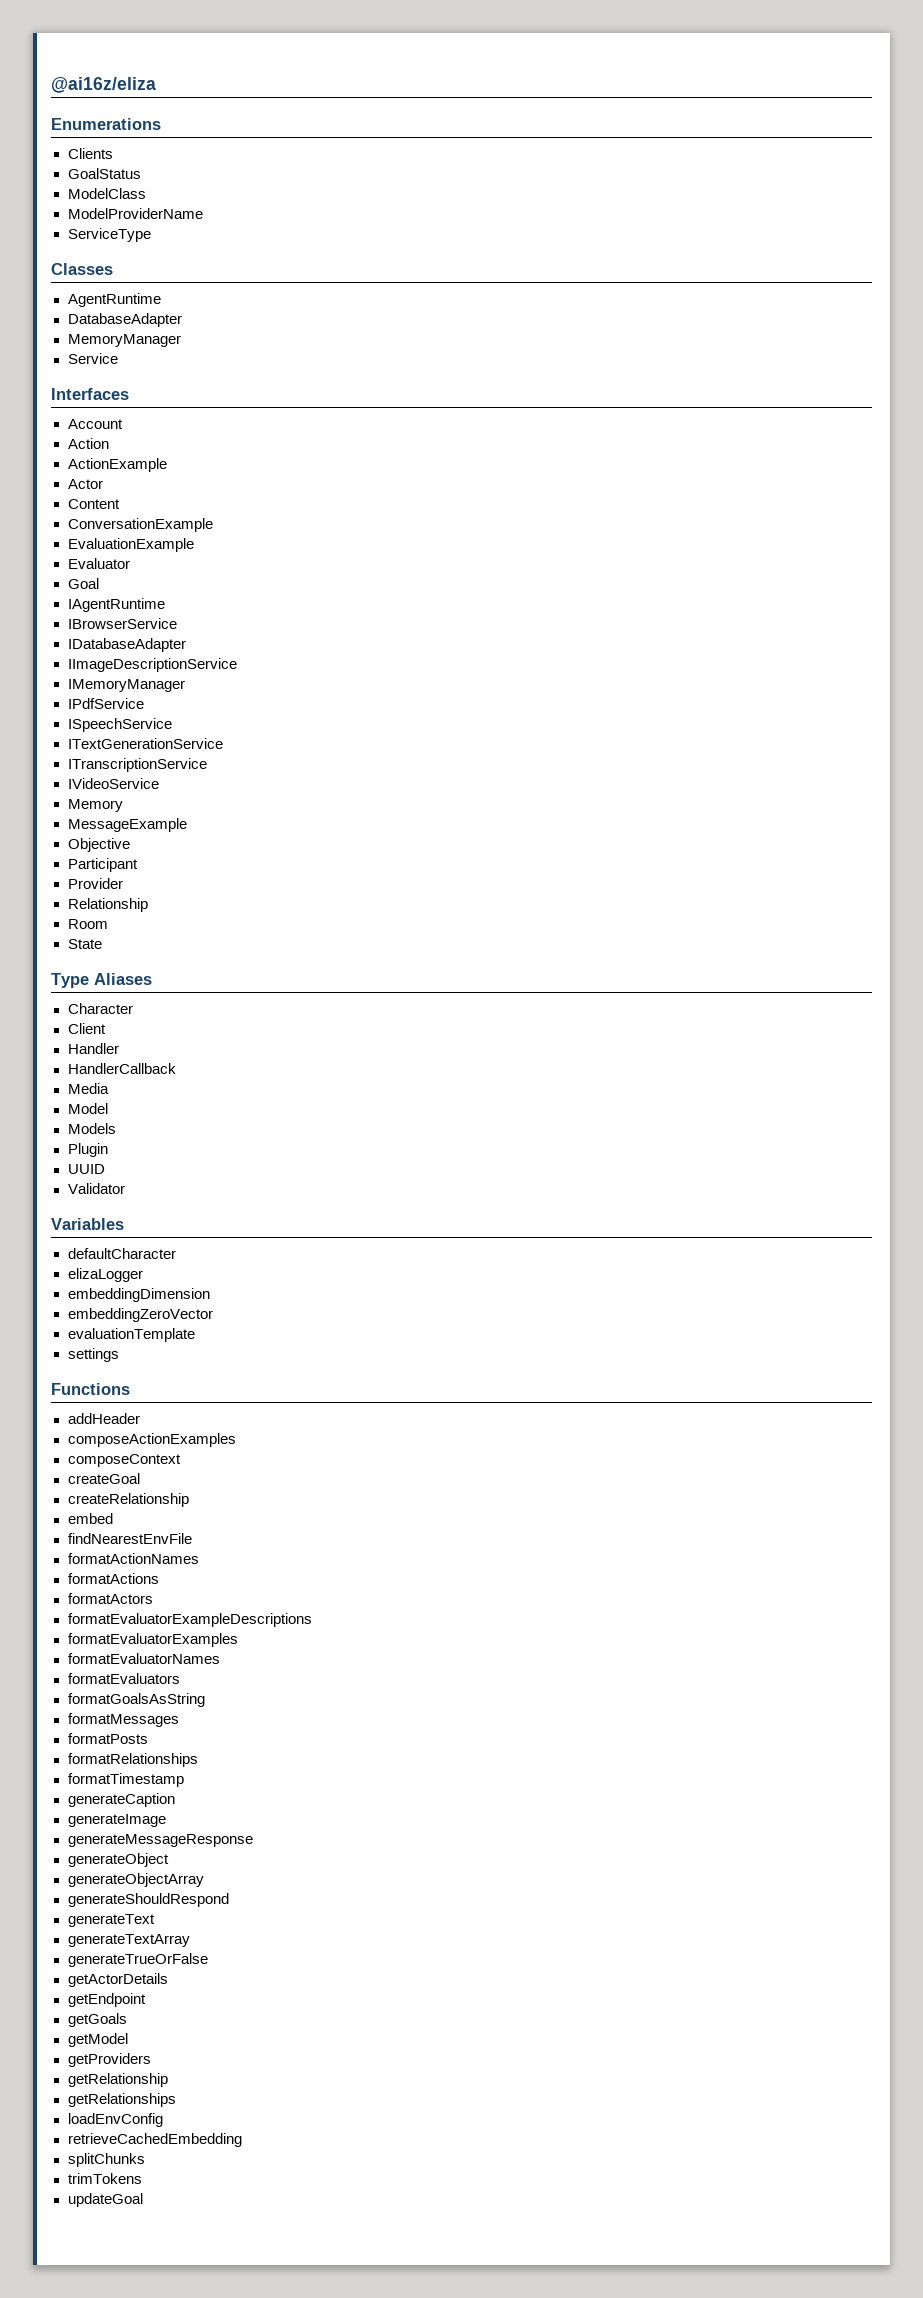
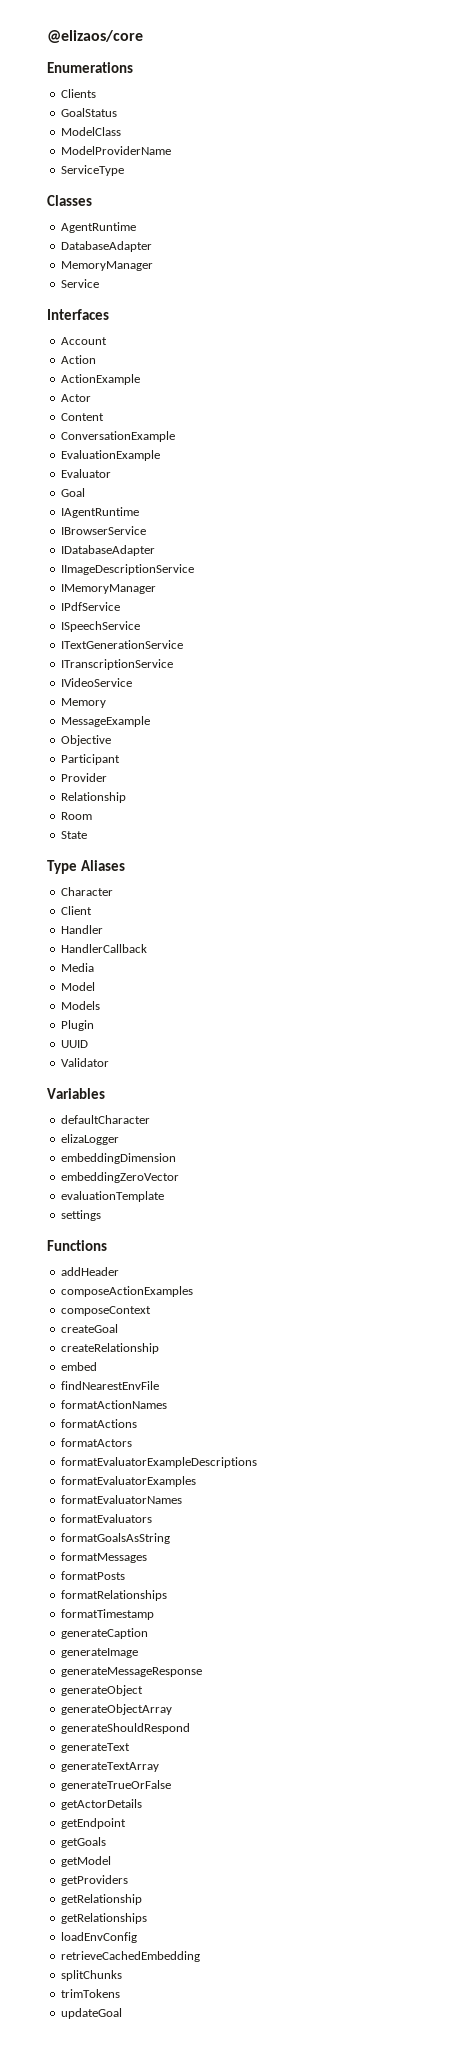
[51,77,156,93] @ai16z/eliza -> [47,30,143,43] @elizaos/core

